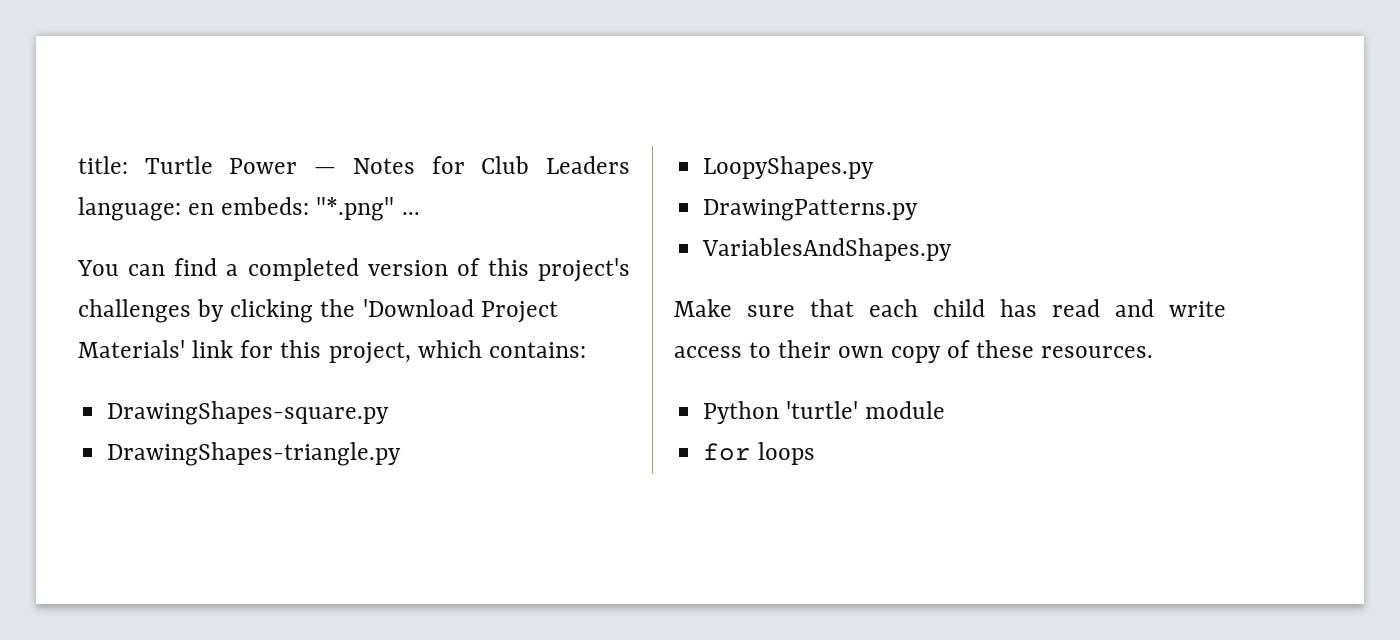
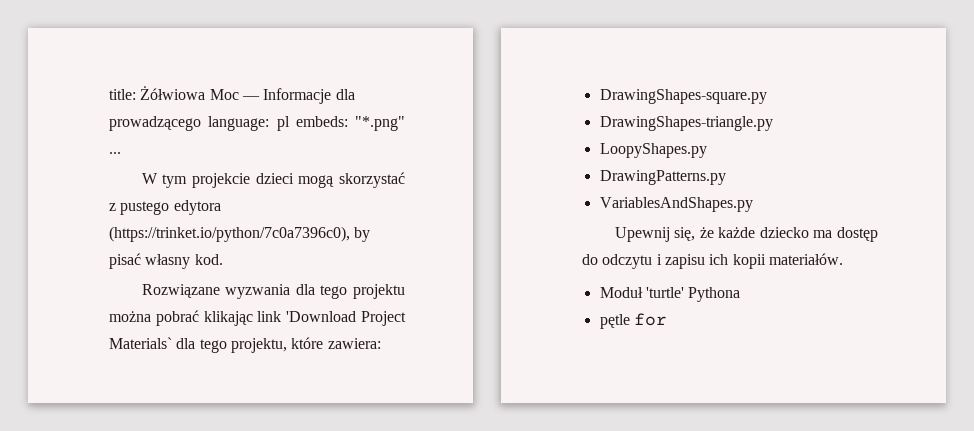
[144,156,630,174] [78,197,420,221] [77,258,630,282] [78,299,558,323] [78,340,586,364] Turtle Power — Notes for Club Leaders language: en embeds: "*.png" ... // You can find a completed version of this project's challenges by clicking the 'Download Project Materials' link for this project, which contains: -> [140,86,355,104] [109,116,405,131] [109,152,121,154] [141,172,405,188] [109,200,221,215] [109,226,371,242] [109,253,223,269] [141,284,405,299] [109,310,406,326] [109,337,381,353] Żółwiowa Moc — Informacje dla prowadzącego language: pl embeds: "*.png" ... // W tym projekcie dzieci mogą skorzystać z pustego edytora (https://trinket.io/python/7c0a7396c0), by pisać własny kod. // Rozwiązane wyzwania dla tego projektu można pobrać klikając link 'Download Project Materials` dla tego projektu, które zawiera:
[674,299,1226,317] [674,340,1154,363] [703,401,946,424] [703,442,816,465] Make sure that each child has read and write access to their own copy of these resources. // Python 'turtle' module // for loops -> [614,227,878,242] [582,253,843,269] [599,287,741,302] [599,313,667,329] Upewnij się, że każde dziecko ma dostęp do odczytu i zapisu ich kopii materiałów. // Moduł 'turtle' Pythona // pętle for

